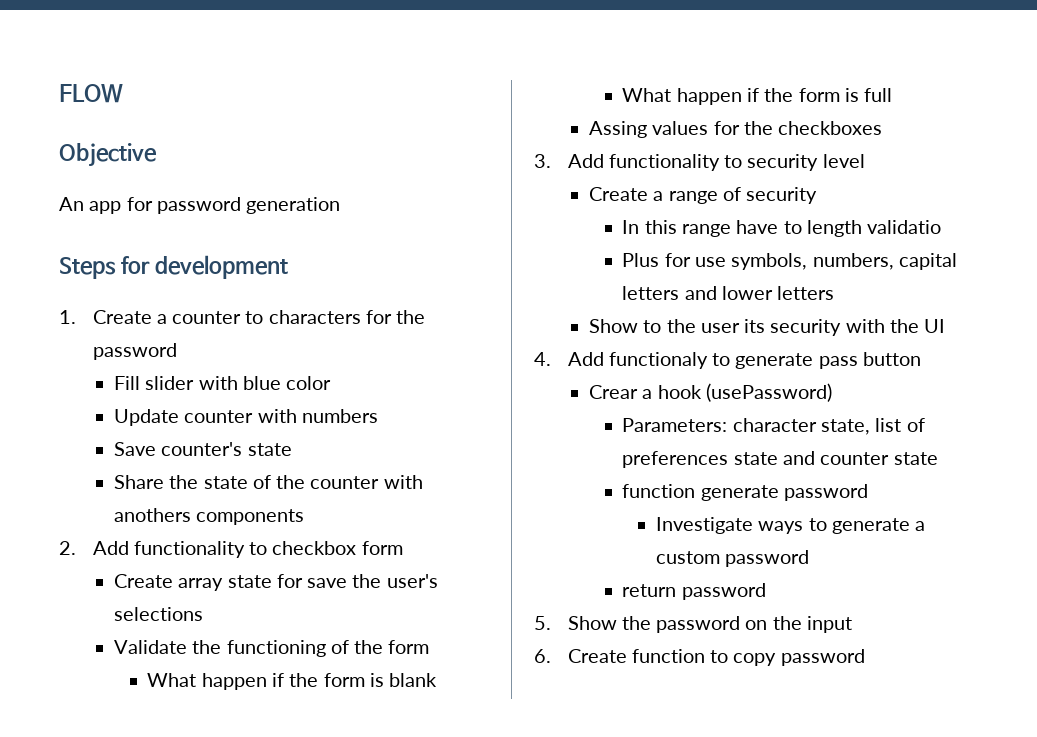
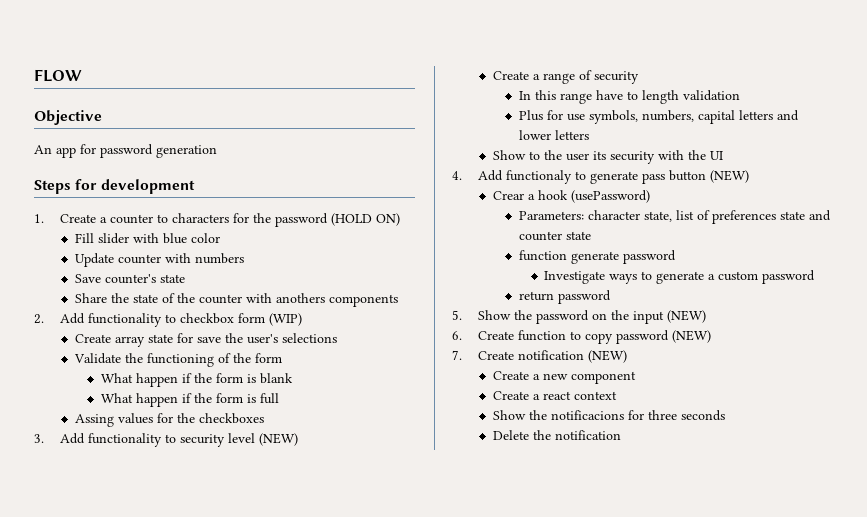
(177, 351) none -> [330,213,400,226] (HOLD ON)
(403, 548) none -> [268,313,302,326] (WIP)
(865, 161) none -> [258,433,298,446] (NEW)
[867,220,942,234] validatio -> [682,90,740,101] validation
(921, 359) none -> [709,170,749,183] (NEW)
(852, 624) none -> [666,310,706,323] (NEW)
(865, 657) none -> [671,330,711,343] [452,350,627,363] [493,371,637,384] [493,391,618,400] [493,410,726,421] [493,430,622,440] (NEW) // 7. Create notification (NEW) // Create a new component // Create a react context // Show the notificacions for three seconds // Delete the notification

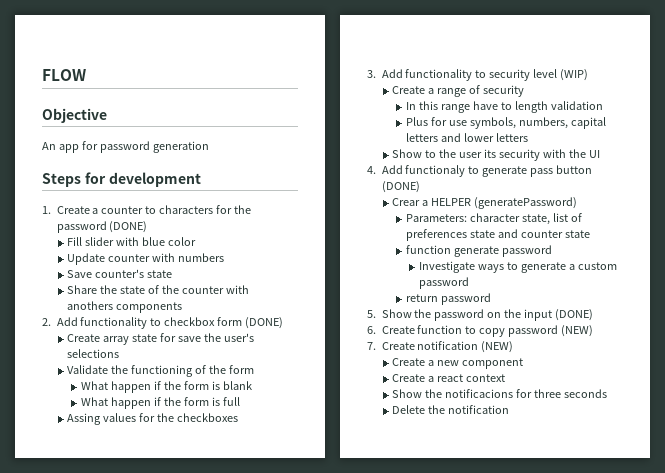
[330,213,400,226] (HOLD ON) -> [109,221,148,233] (DONE)
[268,313,302,326] (WIP) -> [245,317,284,329] (DONE)
[258,433,298,446] (NEW) -> [560,69,589,81] (WIP)
[709,170,749,183] (NEW) -> [381,181,420,193] (DONE)
[538,190,651,203] hook (usePassword) -> [431,197,578,209] HELPER (generatePassword)
[666,310,706,323] (NEW) -> [555,309,594,321] (DONE)

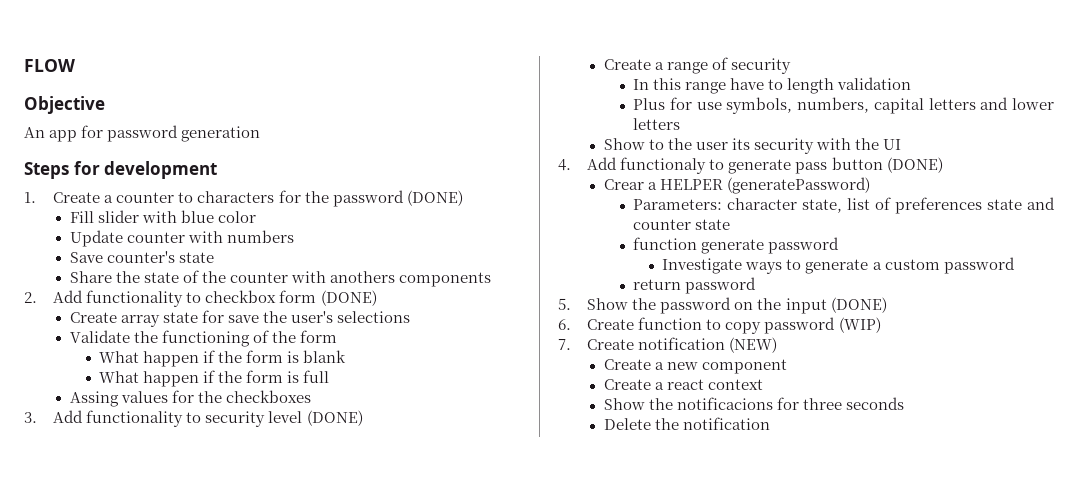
[560,69,589,81] (WIP) -> [306,410,363,426] (DONE)
[561,325,594,337] (NEW) -> [838,317,881,333] (WIP)

